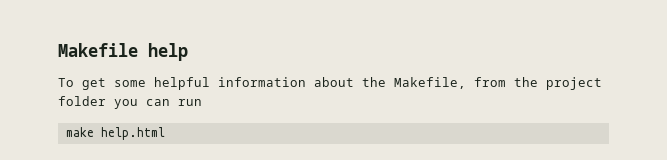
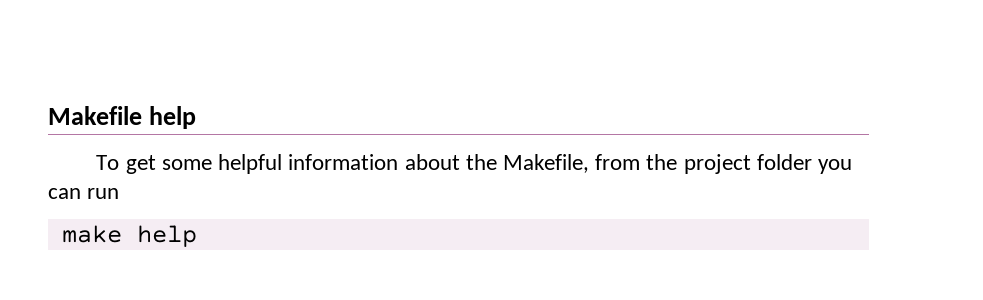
[100,127,165,140] help.html -> [136,225,197,247] help

